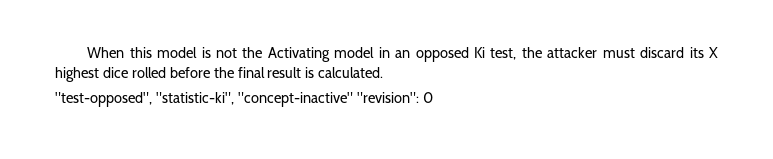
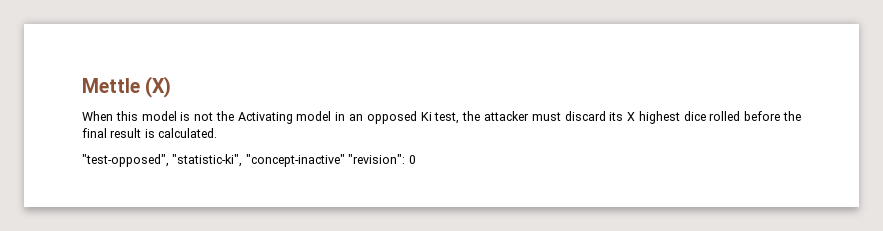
(87, 52) none -> [82,76,172,98] Mettle (X) //

